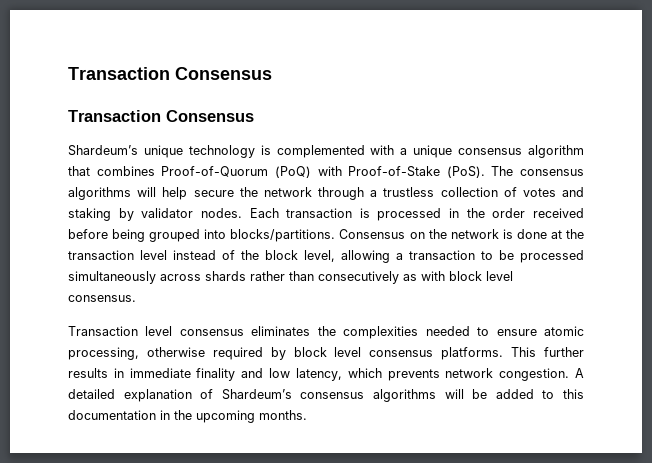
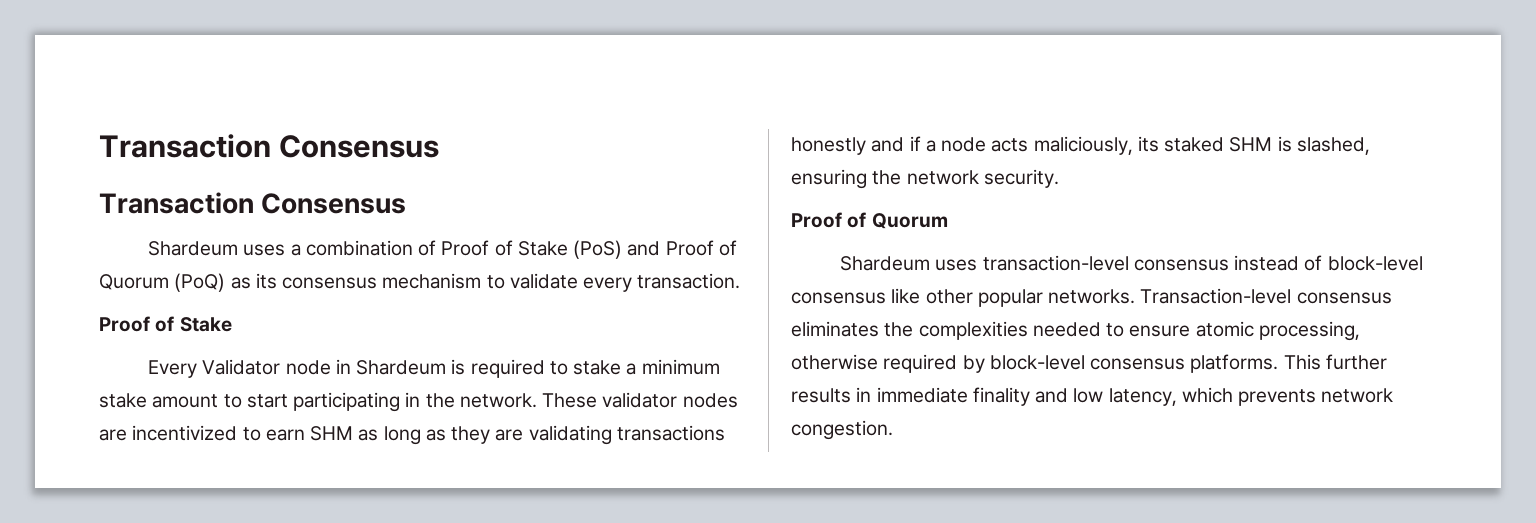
[68,145,585,158] [68,166,584,178] [68,187,585,200] [68,208,584,221] [68,229,584,242] [68,250,584,263] [68,271,513,284] [68,295,136,302] [68,326,173,336] Shardeum’s unique technology is complemented with a unique consensus algorithm that combines Proof-of-Quorum (PoQ) with Proof-of-Stake (PoS). The consensus algorithms will help secure the network through a trustless collection of votes and staking by validator nodes. Each transaction is processed in the order received before being grouped into blocks/partitions. Consensus on the network is done at the transaction level instead of the block level, allowing a transaction to be processed simultaneously across shards rather than consecutively as with block level consensus. // Transaction level -> [148,240,737,259] [99,273,741,292] [99,316,232,332] [148,359,720,378] [99,392,738,412] [99,425,725,445] [791,136,1370,155] [791,169,1059,189] [791,212,948,229] [840,255,1423,271] [791,288,1292,307] Shardeum uses a combination of Proof of Stake (PoS) and Proof of Quorum (PoQ) as its consensus mechanism to validate every transaction. // Proof of Stake // Every Validator node in Shardeum is required to stake a minimum stake amount to start participating in the network. These validator nodes are incentivized to earn SHM as long as they are validating transactions honestly and if a node acts maliciously, its staked SHM is slashed, ensuring the network security. // Proof of Quorum // Shardeum uses transaction-level consensus instead of block-level consensus like other popular networks. Transaction-level
[293,347,362,357] block level -> [989,355,1085,370] block-level
[575,368,584,378] [68,389,585,402] [68,410,307,423] A detailed explanation of Shardeum’s consensus algorithms will be added to this documentation in the upcoming months. -> (893, 430) none

